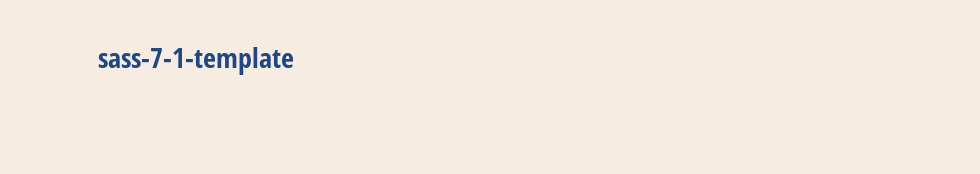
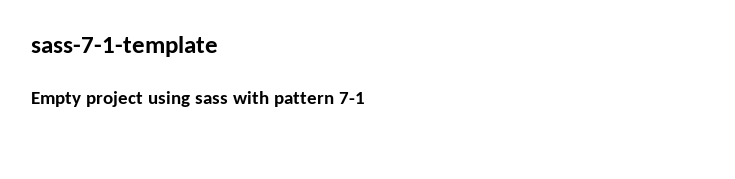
(294, 61) none -> [31,91,365,107] // Empty project using sass with pattern 7-1

